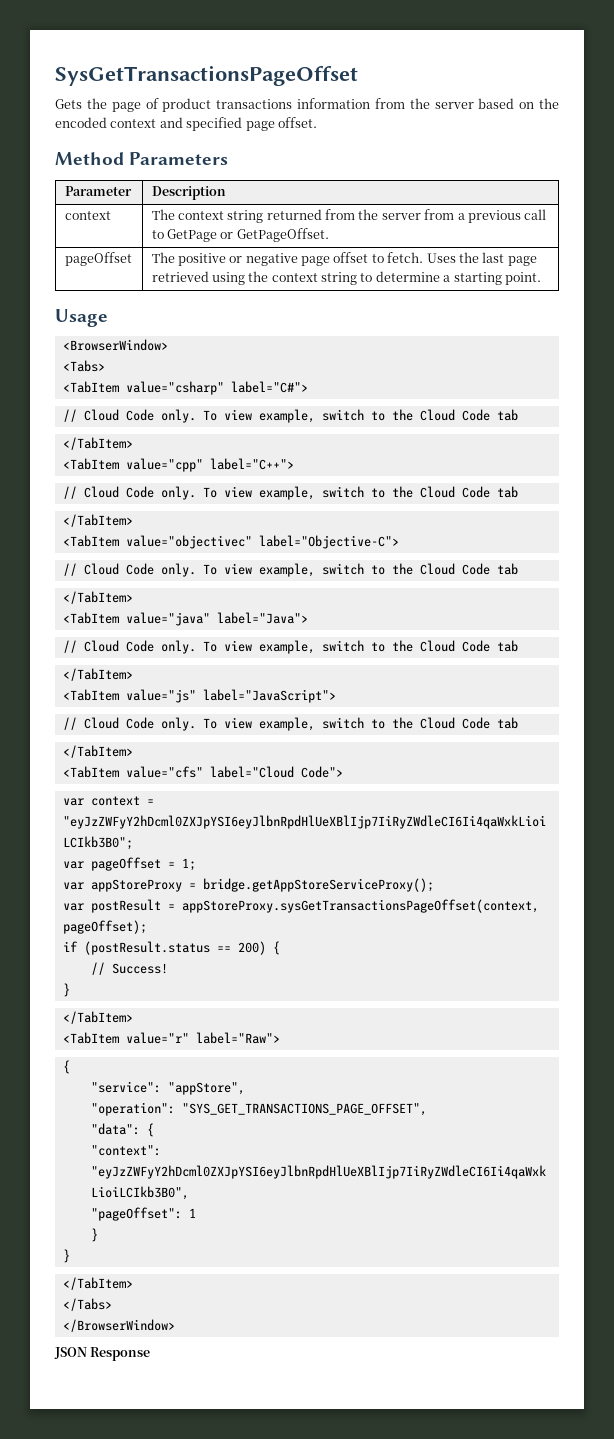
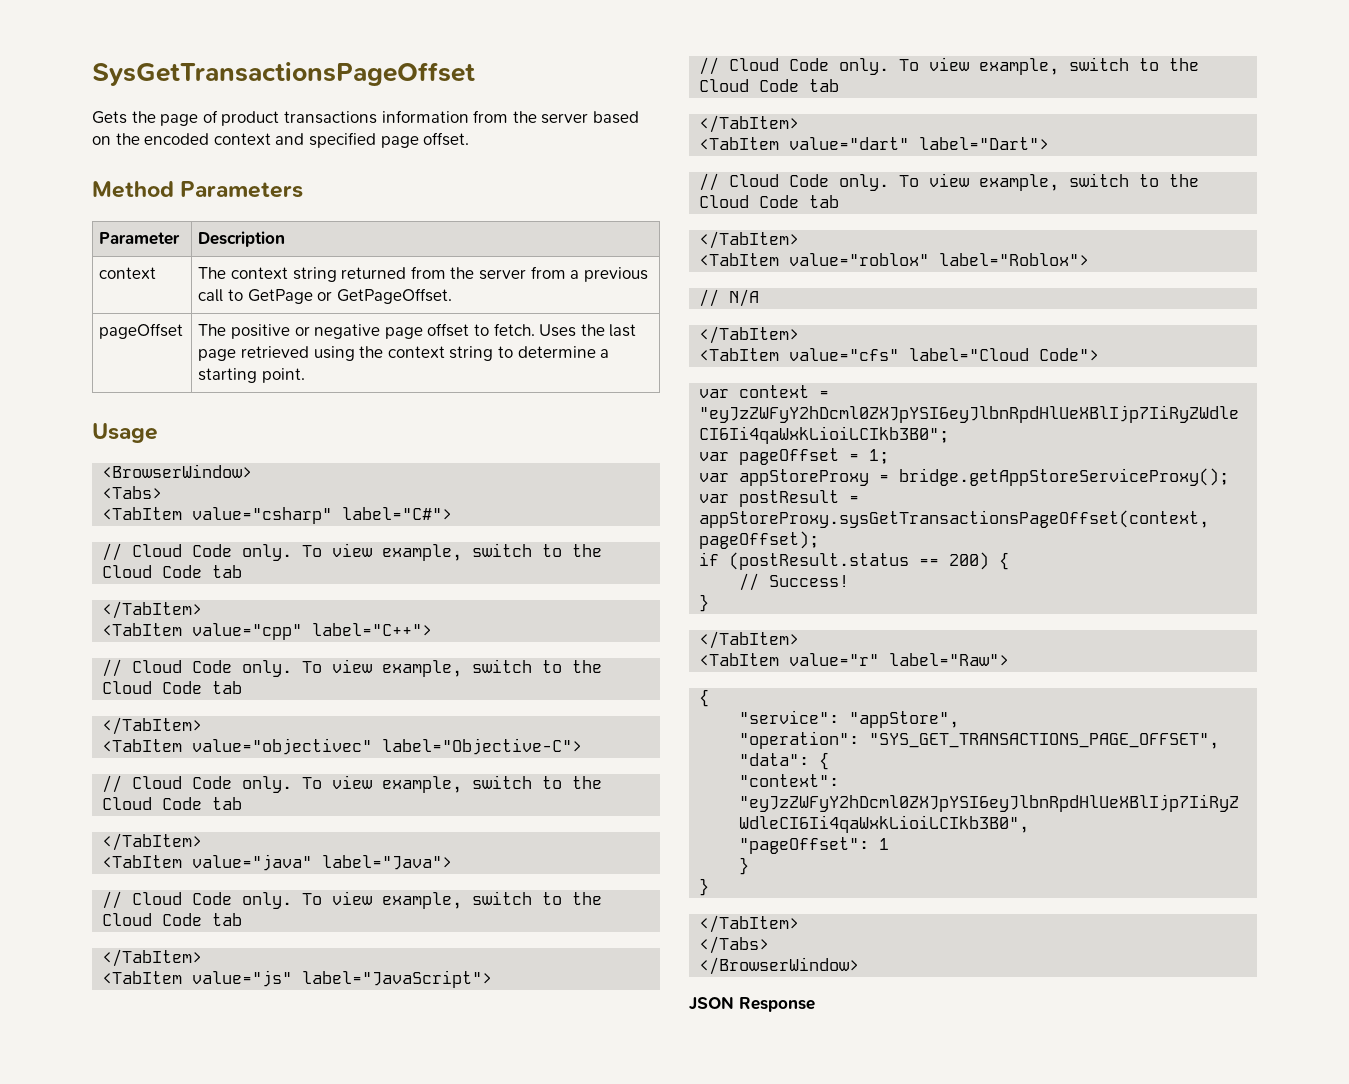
(133, 751) none -> [699,137,1050,150] [699,173,1200,191] [699,195,840,208] [699,231,800,249] [699,253,1090,266] [699,289,760,307] [699,326,800,344] // <TabItem value="dart" label="Dart"> // // Cloud Code only. To view example, switch to the Cloud Code tab // </TabItem> // <TabItem value="roblox" label="Roblox"> // // N/A // </TabItem>

